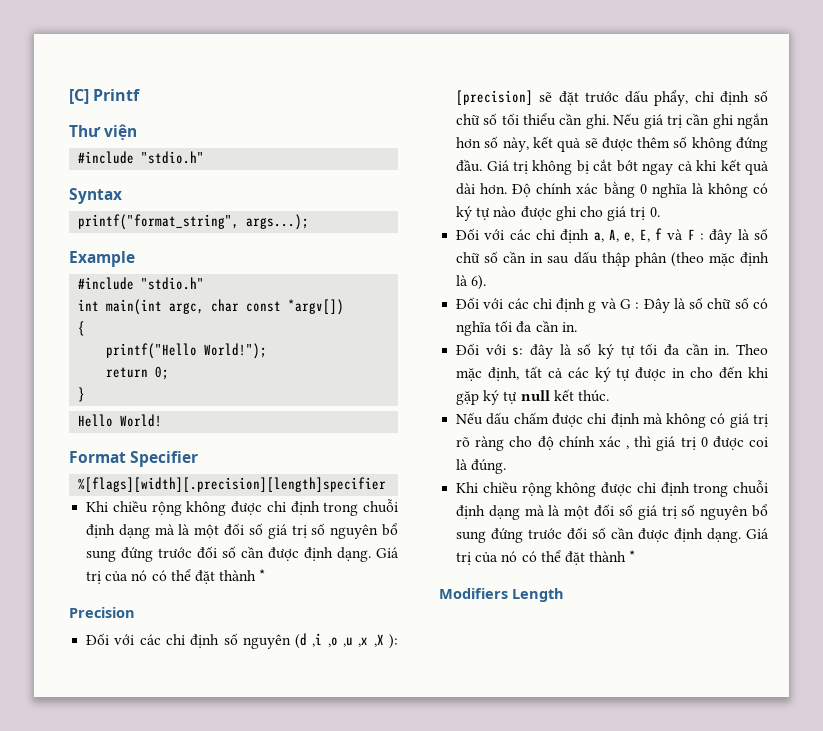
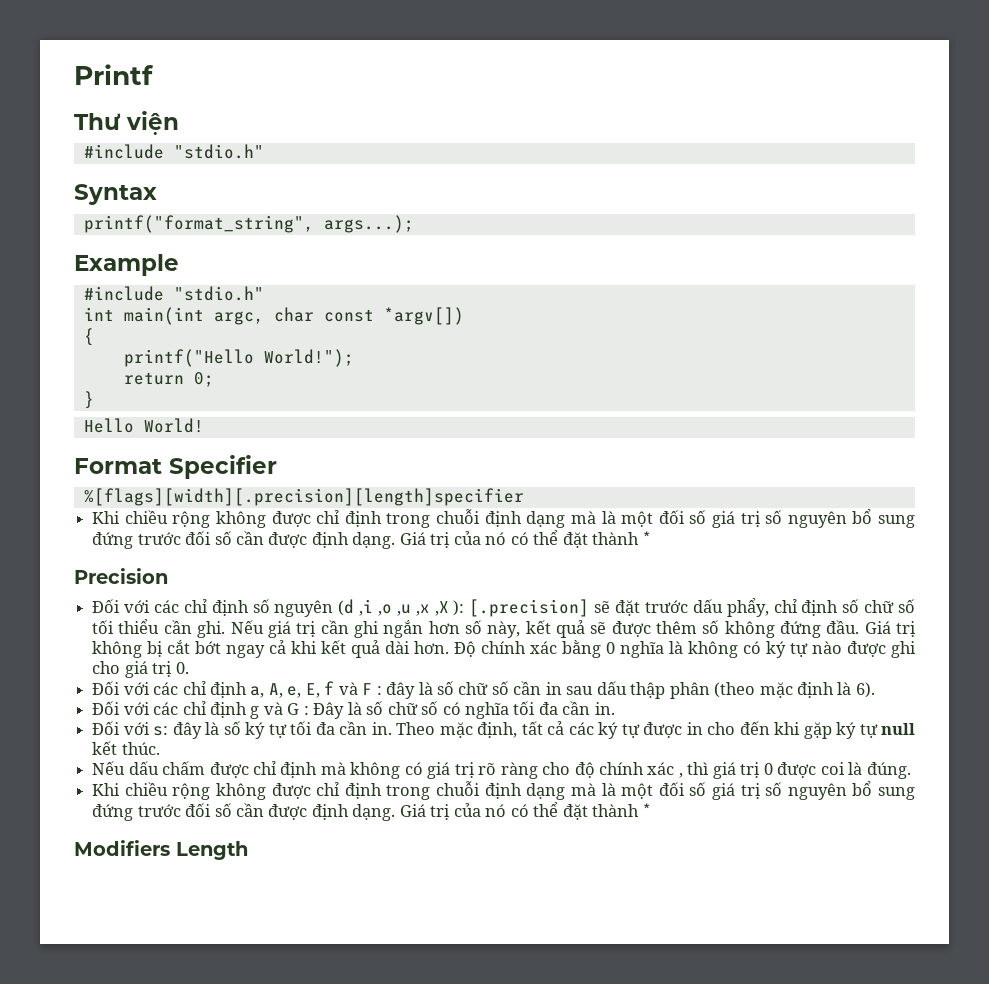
[69,89,89,104] [C] -> (74, 74) none
[456,90,534,105] [precision] -> [469,599,590,617] [.precision]

